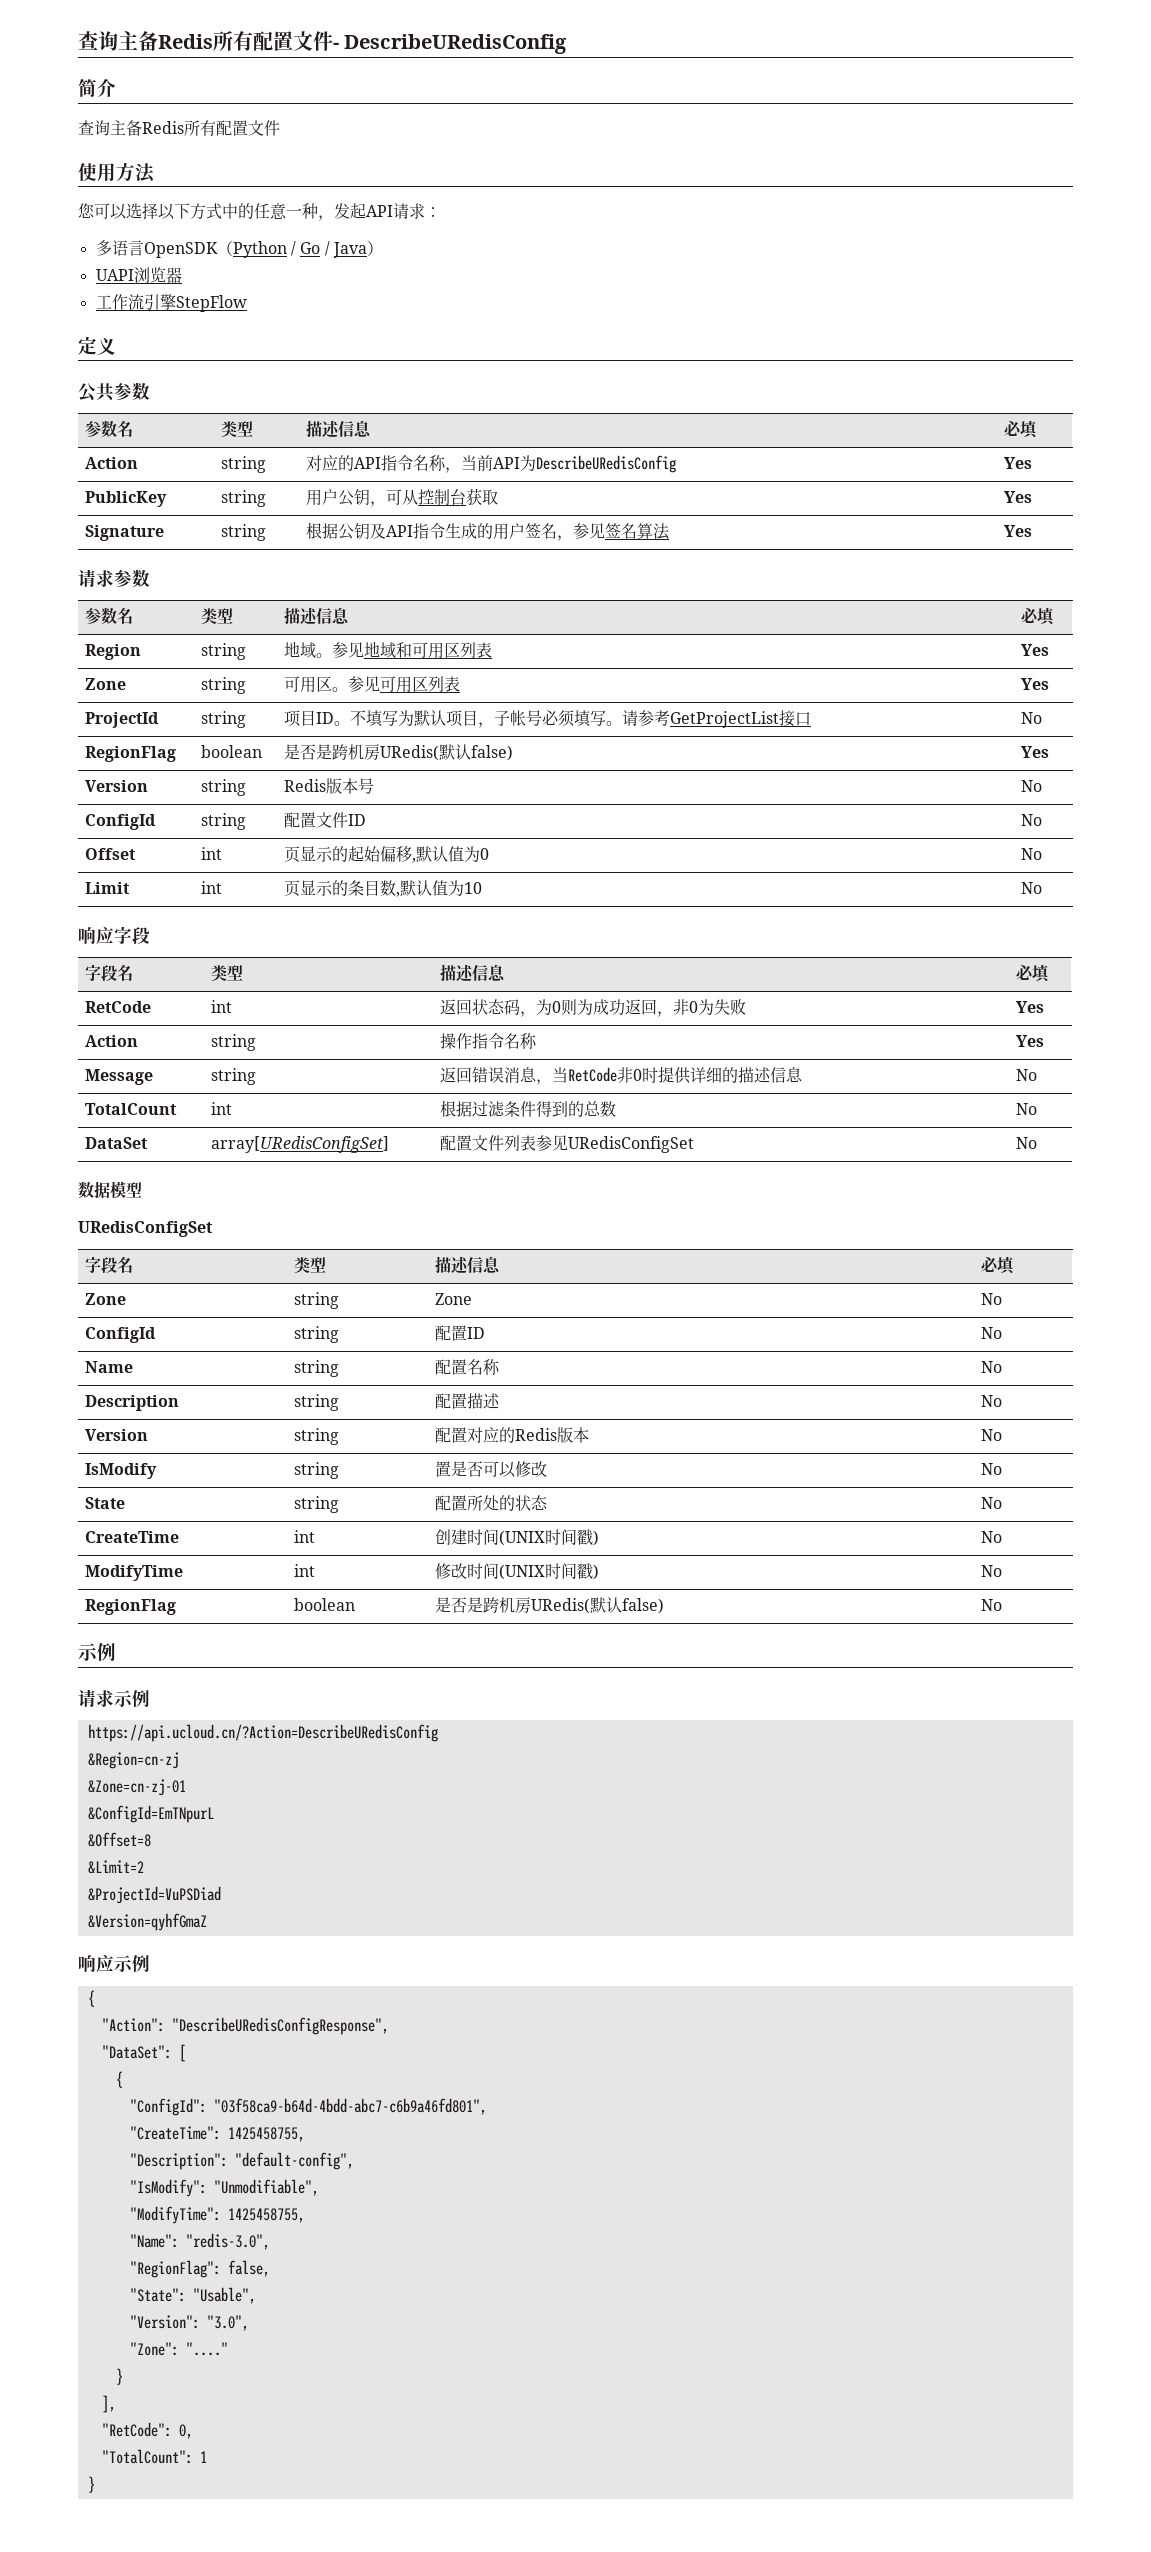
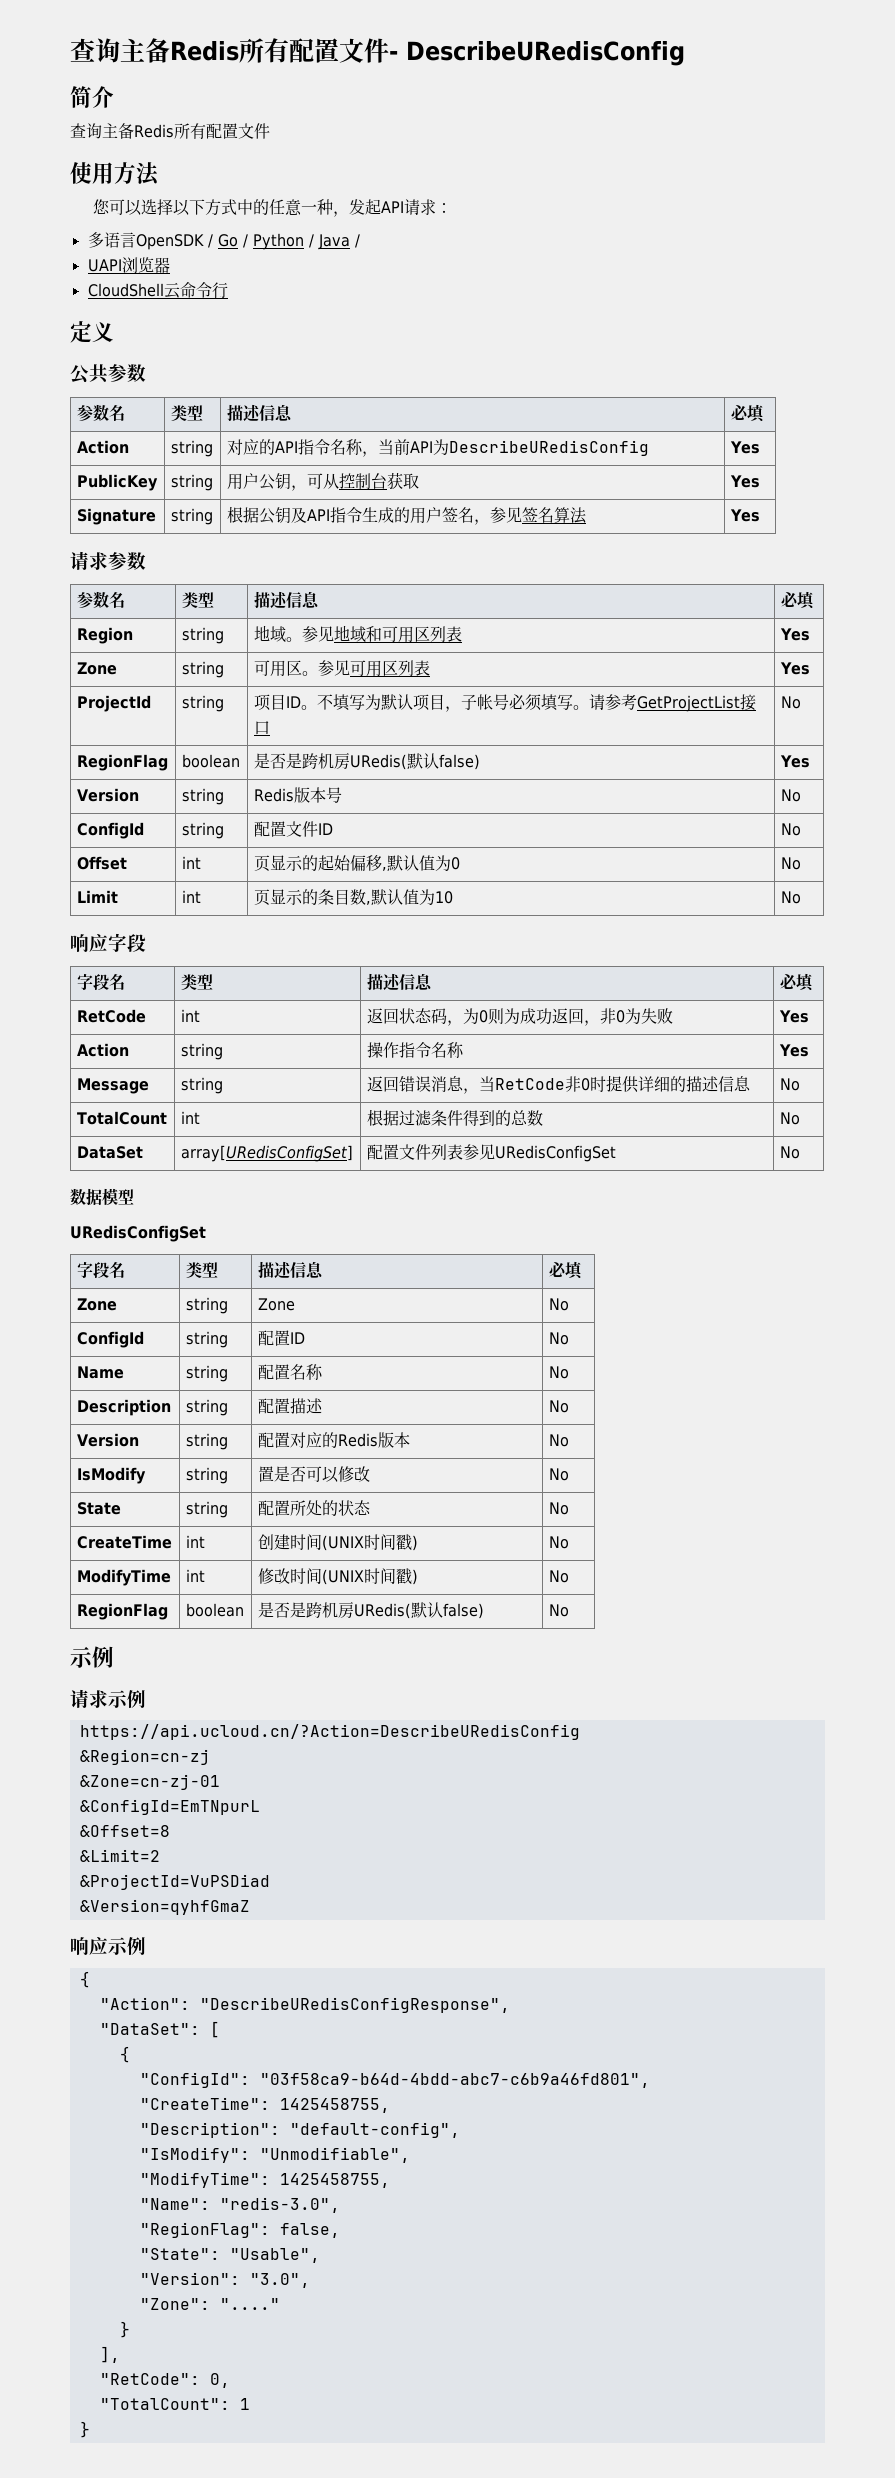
[216,241,287,258] （Python -> (204, 242) none
[332,241,383,258] Java） -> [252,233,360,250] Python / Java /
[95,294,247,312] 工作流引擎StepFlow -> [87,282,228,299] CloudShell云命令行

